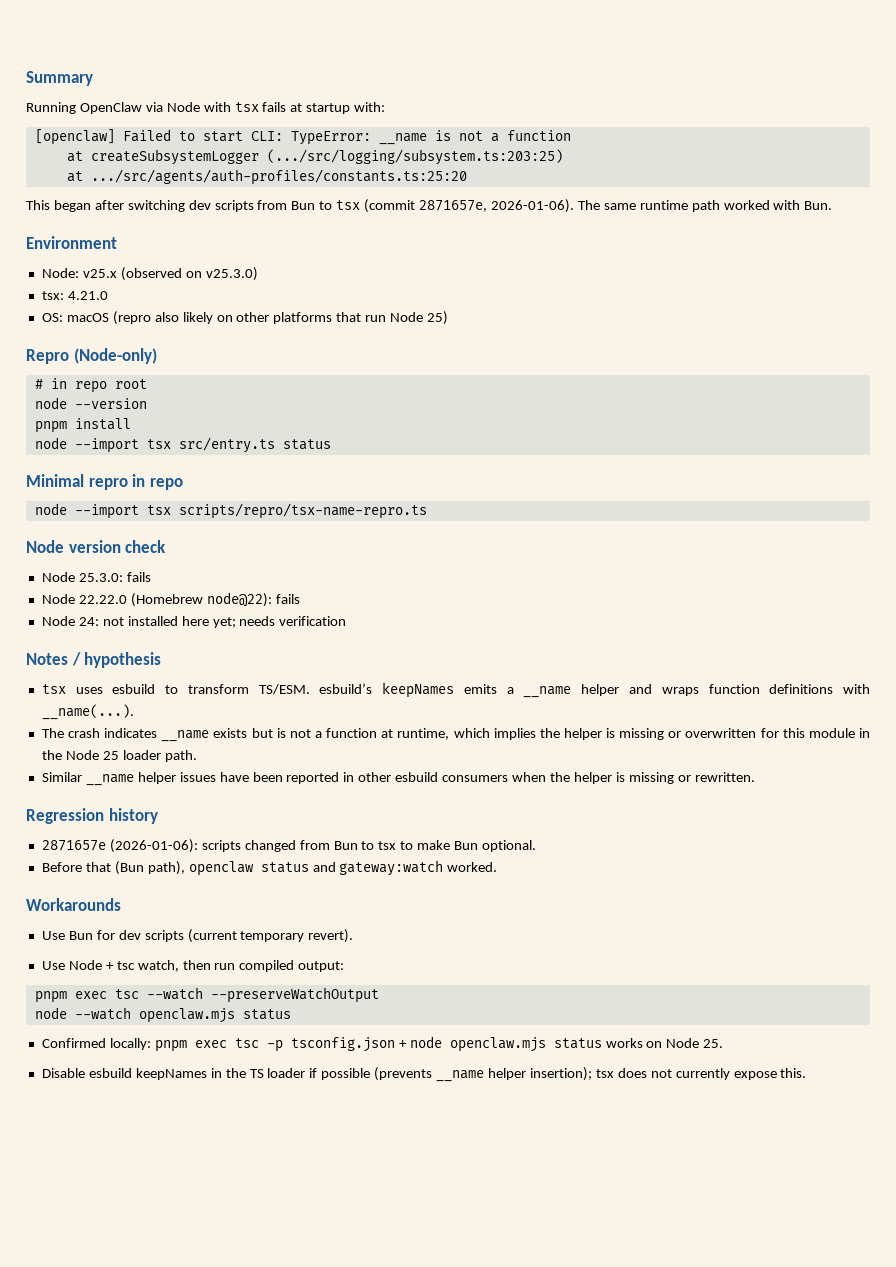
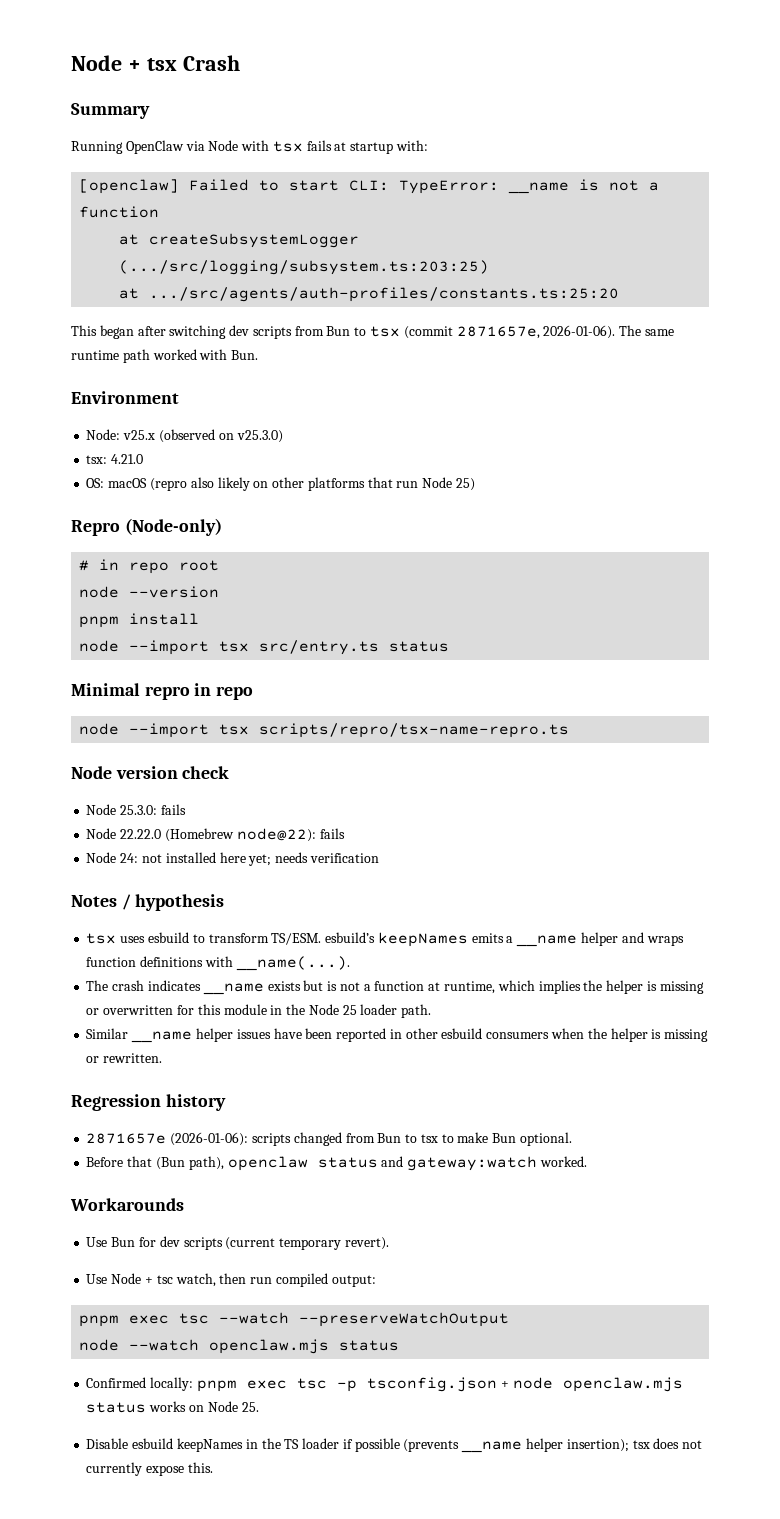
(26, 78) none -> [71,55,240,71] Node + tsx Crash //

